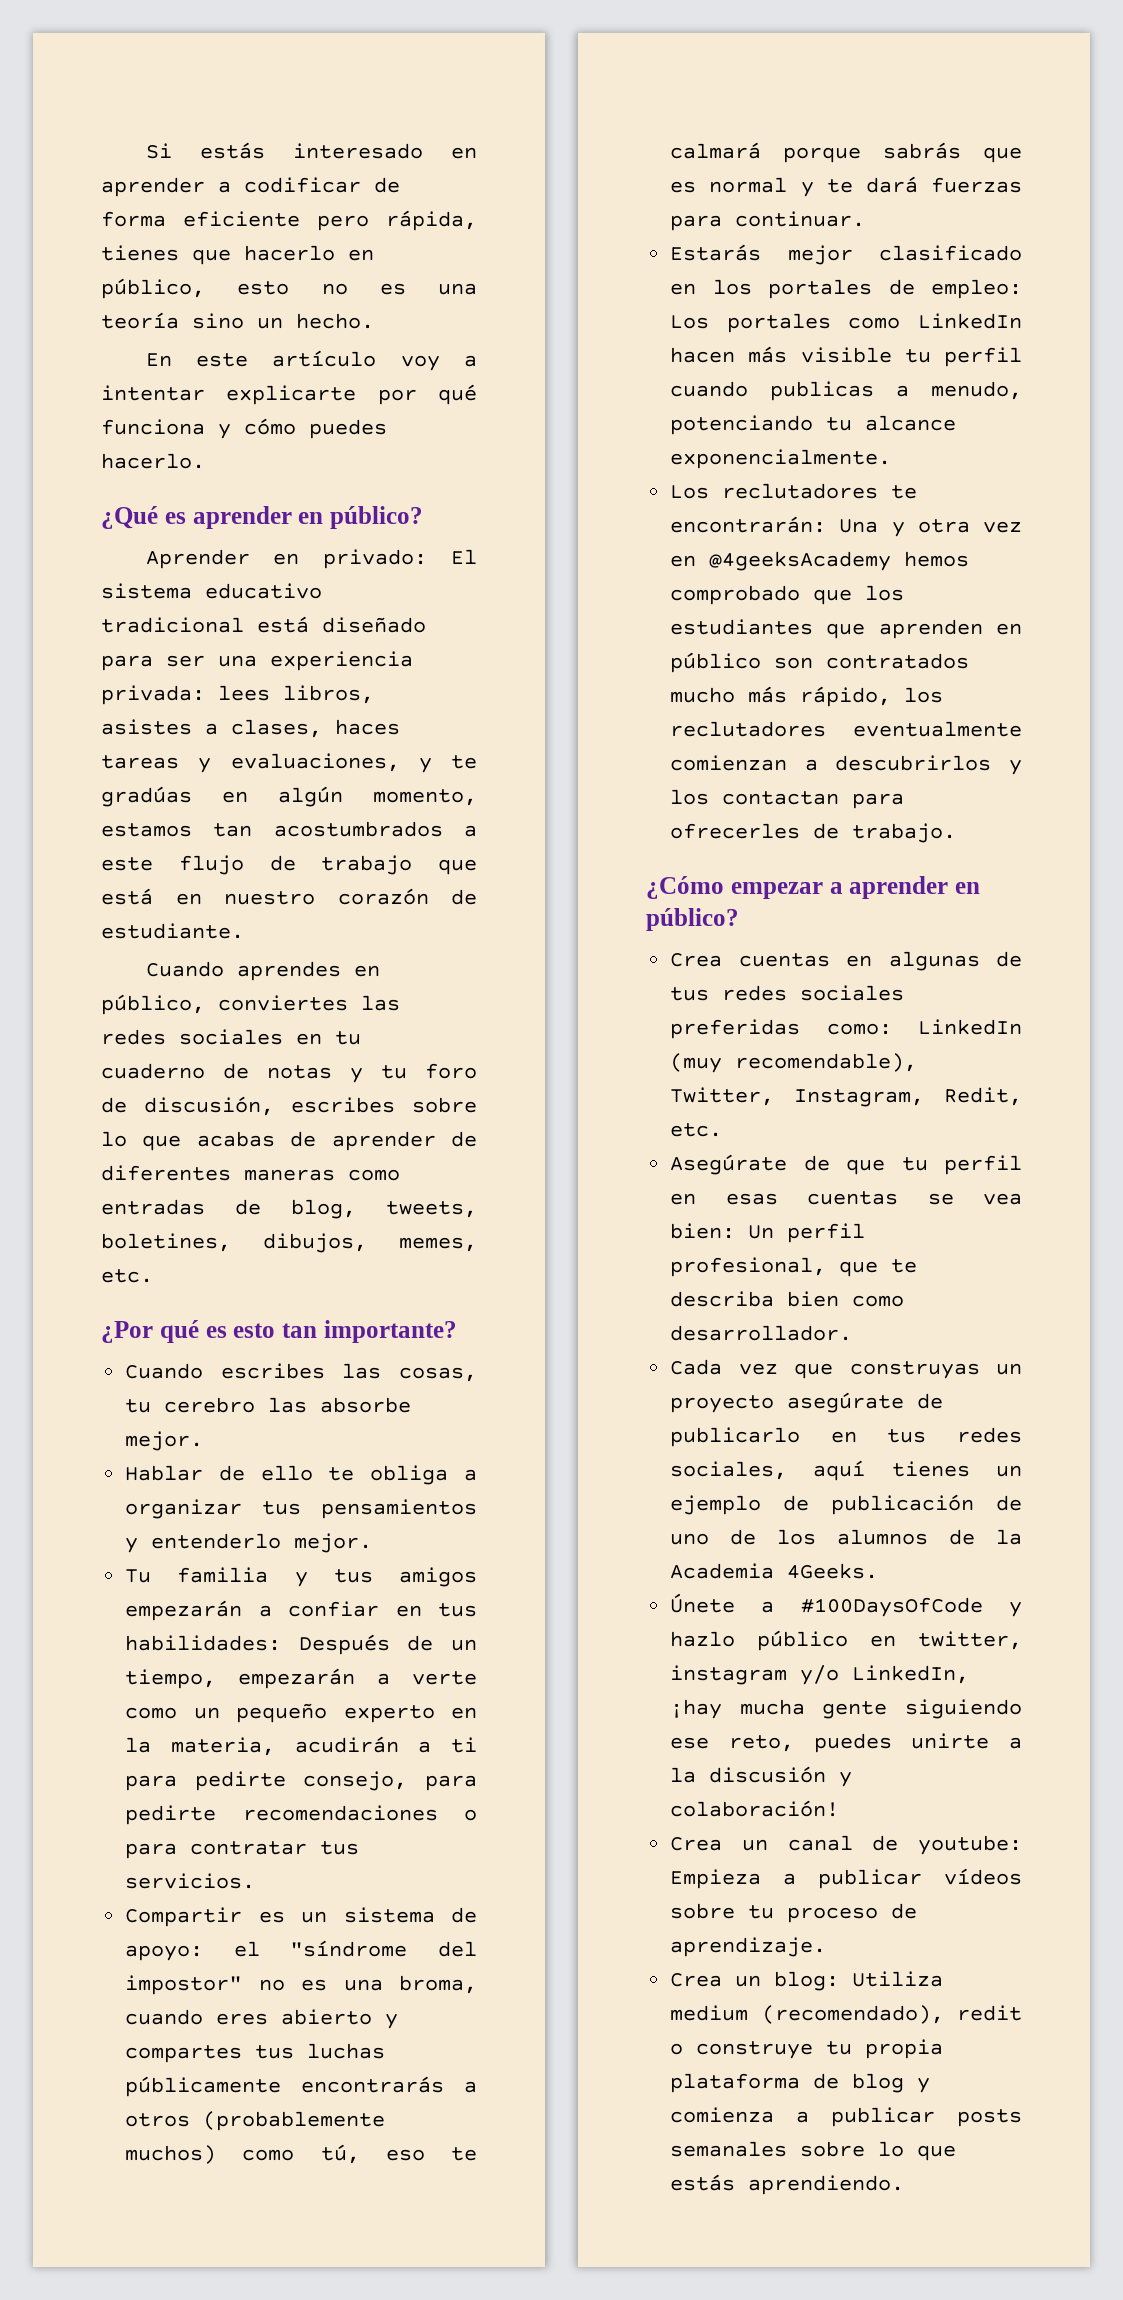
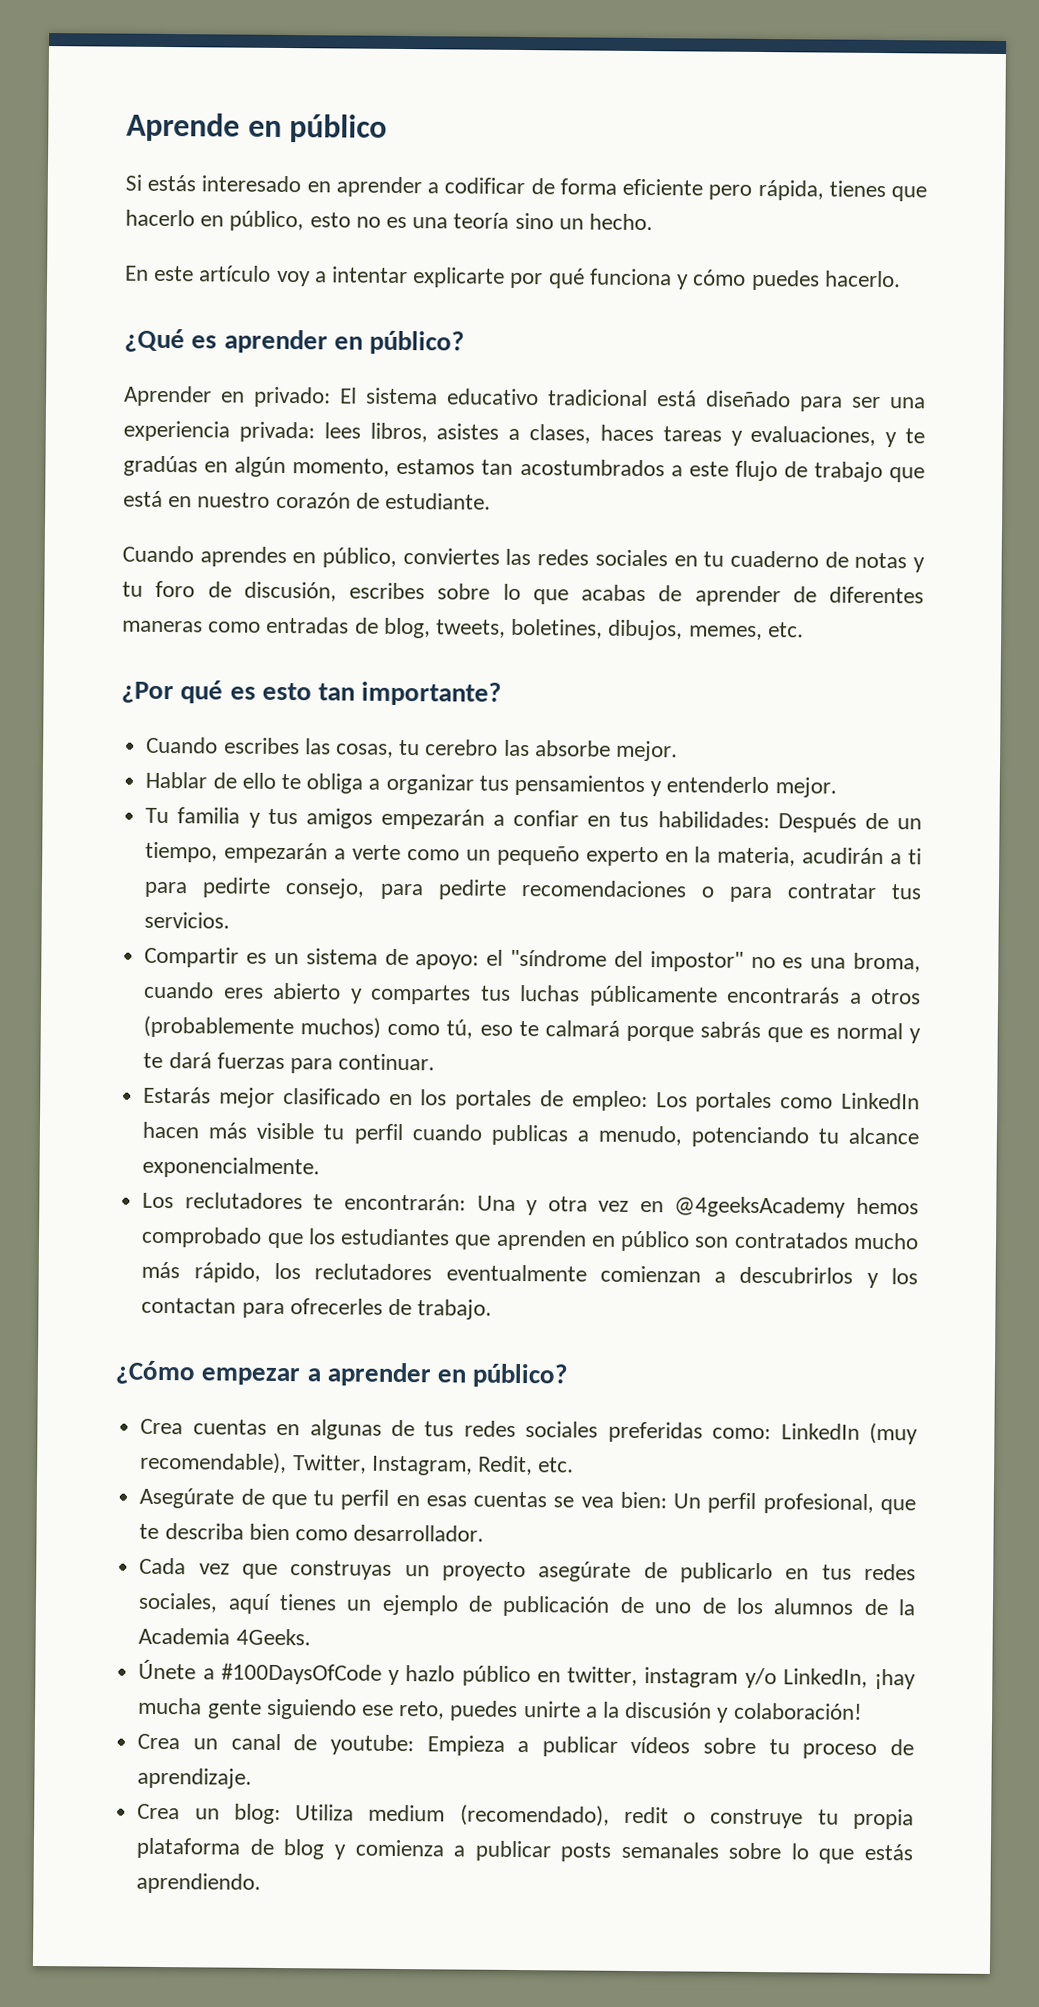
(145, 151) none -> [126,112,388,143] Aprende en público //

